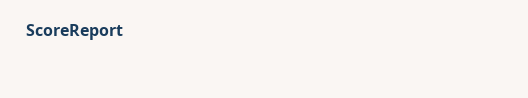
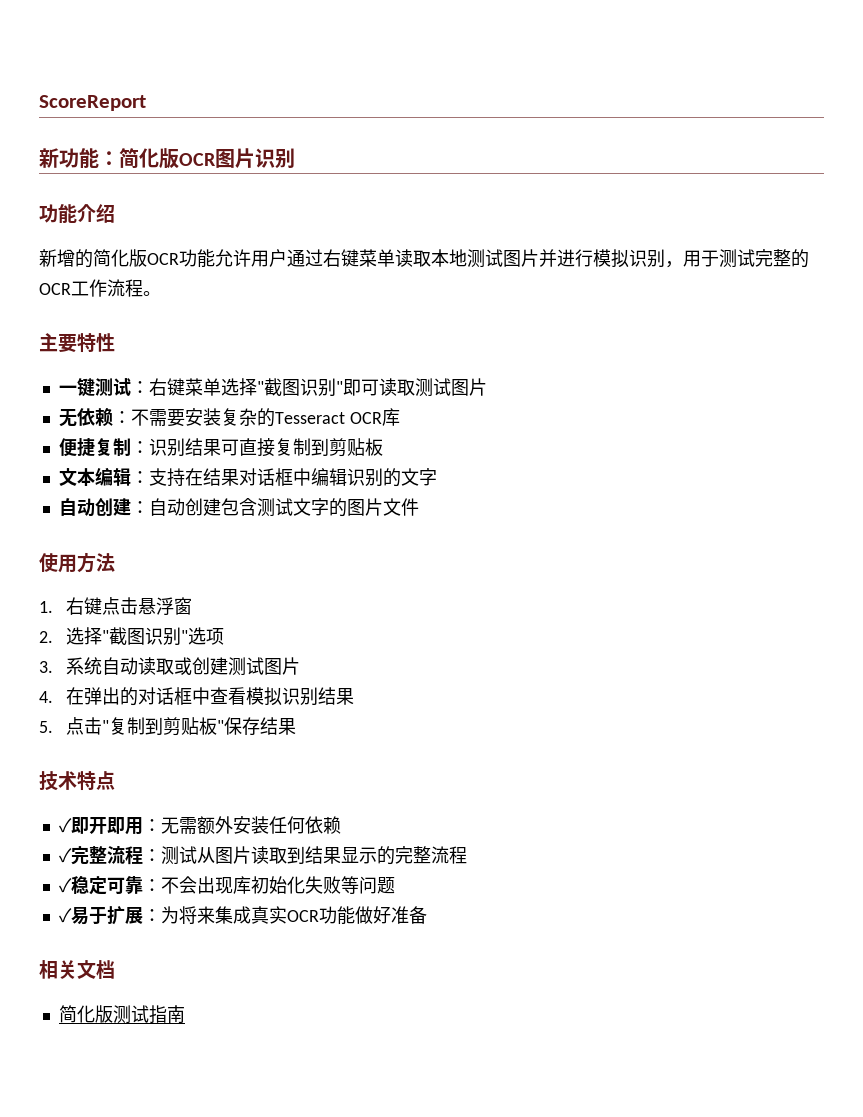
(123, 32) none -> [39,148,295,169] [39,204,115,223] [39,249,809,268] [39,279,161,297] [39,333,115,353] [58,378,487,397] [58,408,400,427] [58,438,383,457] [58,467,437,487] [58,498,419,517] [39,552,115,573] [39,597,192,615] [39,627,224,646] [39,657,300,676] [39,687,354,706] [39,717,296,736] [39,771,115,791] [58,816,341,835] [58,846,467,865] [58,875,395,895] [58,906,427,925] [39,960,115,979] [58,1005,185,1024] // 新功能：简化版OCR图片识别 // 功能介绍 // 新增的简化版OCR功能允许用户通过右键菜单读取本地测试图片并进行模拟识别，用于测试完整的OCR工作流程。 // 主要特性 // 一键测试：右键菜单选择"截图识别"即可读取测试图片 // 无依赖：不需要安装复杂的Tesseract OCR库 // 便捷复制：识别结果可直接复制到剪贴板 // 文本编辑：支持在结果对话框中编辑识别的文字 // 自动创建：自动创建包含测试文字的图片文件 // 使用方法 // 1.右键点击悬浮窗 // 2.选择"截图识别"选项 // 3.系统自动读取或创建测试图片 // 4.在弹出的对话框中查看模拟识别结果 // 5.点击"复制到剪贴板"保存结果 // 技术特点 // ✓即开即用：无需额外安装任何依赖 // ✓完整流程：测试从图片读取到结果显示的完整流程 // ✓稳定可靠：不会出现库初始化失败等问题 // ✓易于扩展：为将来集成真实OCR功能做好准备 // 相关文档 // 简化版测试指南

